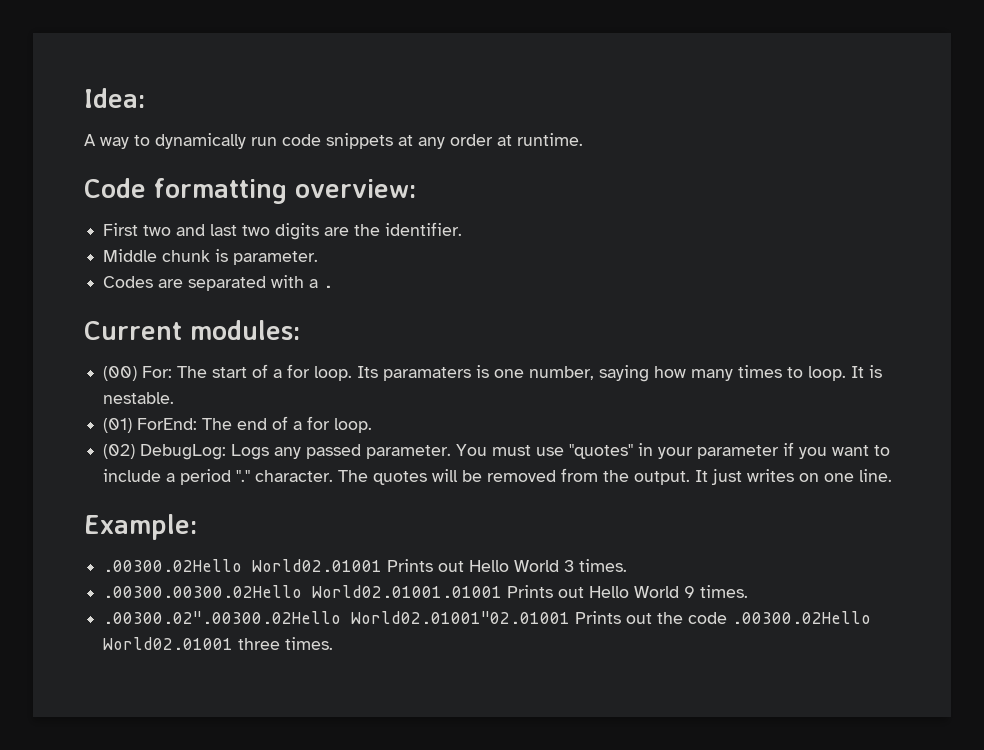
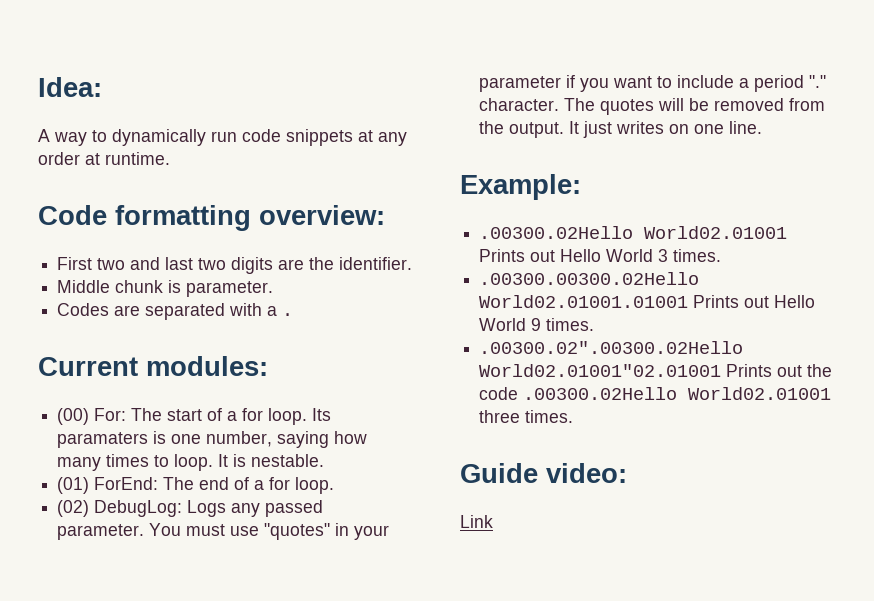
(334, 643) none -> [460,463,627,483] [460,515,493,528] // Guide video: // Link

